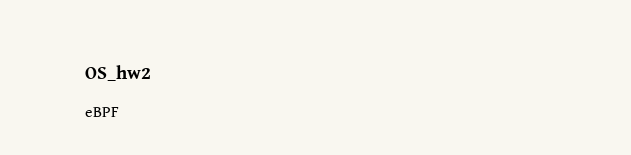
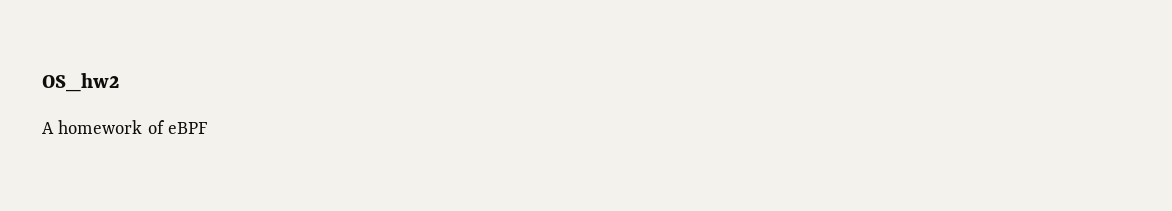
(151, 73) none -> [42,120,165,134] A homework of

